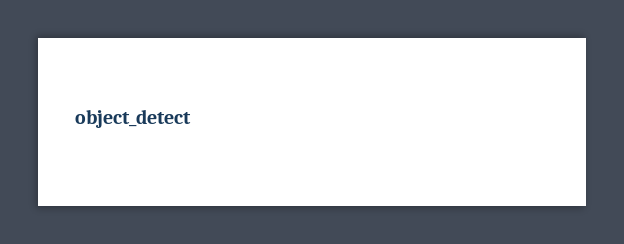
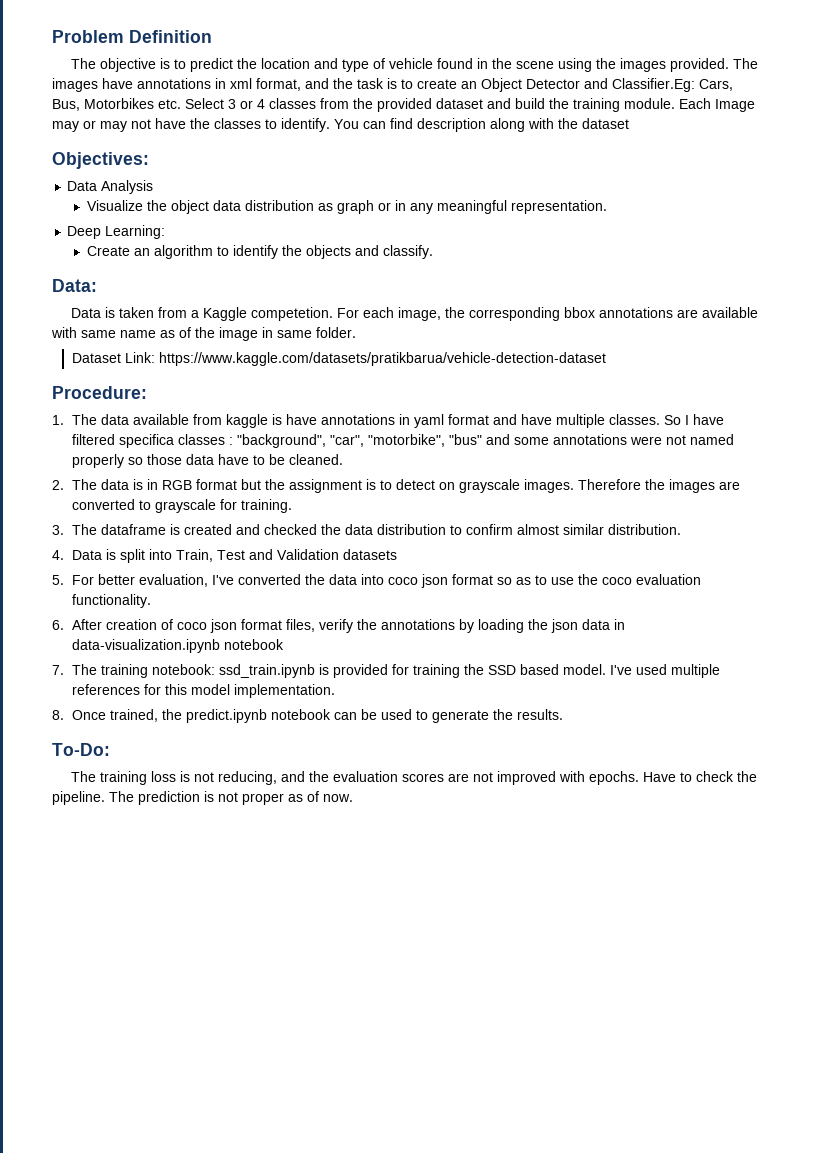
[75,109,191,128] object_detect -> [52,30,212,43] [71,58,759,72] [52,78,733,92] [52,98,755,112] [52,118,629,132] [52,152,149,169] [67,180,154,194] [87,200,608,214] [67,225,166,239] [87,245,434,259] [52,279,97,292] [71,307,759,321] [51,327,356,341] [71,352,606,366] [52,386,147,399] [52,414,724,428] [71,434,734,448] [71,454,343,468] [52,479,740,493] [71,499,292,513] [52,524,681,535] [52,549,397,563] [52,574,701,588] [71,594,151,608] [52,619,625,633] [71,639,284,653] [52,664,720,678] [71,684,335,698] [52,709,563,723] [52,743,110,756] [71,771,758,785] [52,791,353,805] Problem Definition // The objective is to predict the location and type of vehicle found in the scene using the images provided. The images have annotations in xml format, and the task is to create an Object Detector and Classifier.Eg: Cars, Bus, Motorbikes etc. Select 3 or 4 classes from the provided dataset and build the training module. Each Image may or may not have the classes to identify. You can find description along with the dataset // Objectives: // Data Analysis // Visualize the object data distribution as graph or in any meaningful representation. // Deep Learning: // Create an algorithm to identify the objects and classify. // Data: // Data is taken from a Kaggle competetion. For each image, the corresponding bbox annotations are available with same name as of the image in same folder. // Dataset Link: https://www.kaggle.com/datasets/pratikbarua/vehicle-detection-dataset // Procedure: // 1. The data available from kaggle is have annotations in yaml format and have multiple classes. So I have filtered specifica classes : "background", "car", "motorbike", "bus" and some annotations were not named properly so those data have to be cleaned. // 2. The data is in RGB format but the assignment is to detect on grayscale images. Therefore the images are converted to grayscale for training. // 3. The dataframe is created and checked the data distribution to confirm almost similar distribution. // 4. Data is split into Train, Test and Validation datasets // 5. For better evaluation, I've converted the data into coco json format so as to use the coco evaluation functionality. // 6. After creation of coco json format files, verify the annotations by loading the json data in data-visualization.ipynb notebook // 7. The training notebook: ssd_train.ipynb is provided for training the SSD based model. I've used multiple references for this model implementation. // 8. Once trained, the predict.ipynb notebook can be used to generate the results. // To-Do: // The training loss is not reducing, and the evaluation scores are not improved with epochs. Have to check the pipeline. The prediction is not proper as of now.

